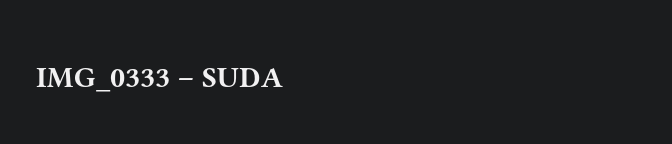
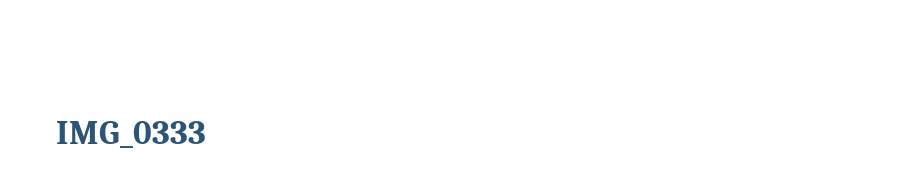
[177,67,283,87] – SUDA -> (206, 134) none

